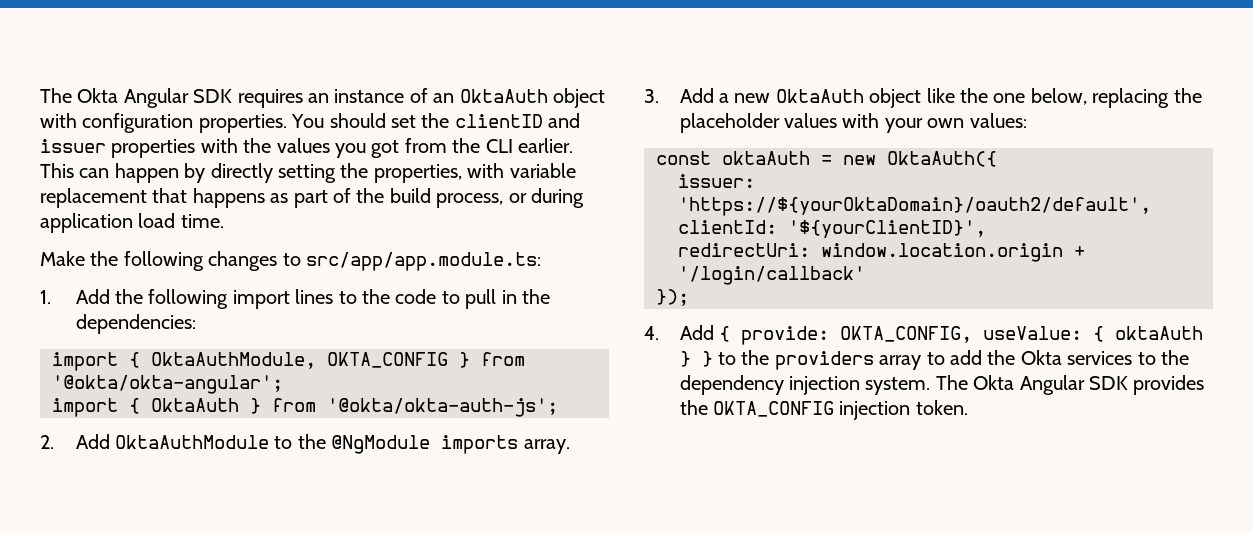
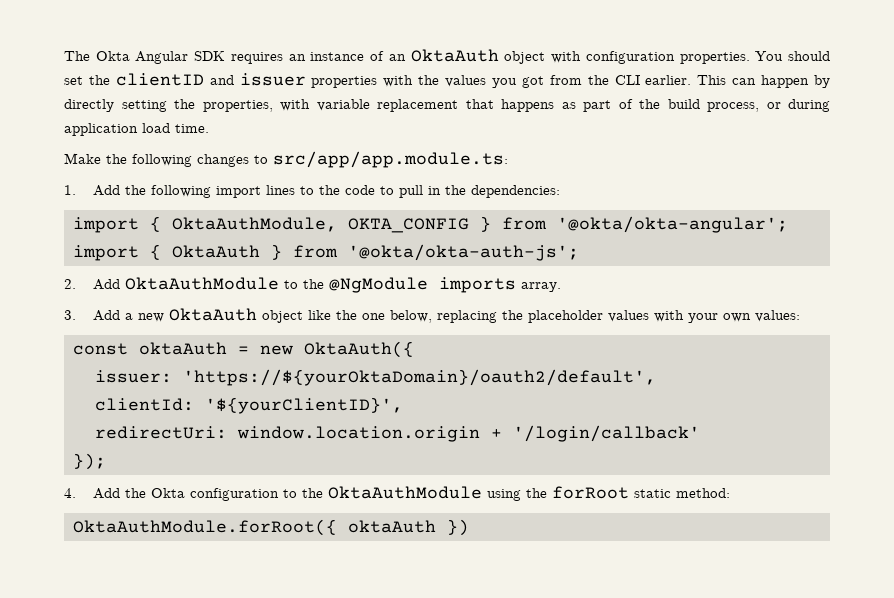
[718,326,1203,345] [679,350,1189,370] [679,375,1205,395] [679,400,968,420] { provide: OKTA_CONFIG, useValue: { oktaAuth } } to the providers array to add the Okta services to the dependency injection system. The Okta Angular SDK provides the OKTA_CONFIG injection token. -> [124,486,730,501] [73,519,469,536] the Okta configuration to the OktaAuthModule using the forRoot static method: // OktaAuthModule.forRoot({ oktaAuth })

